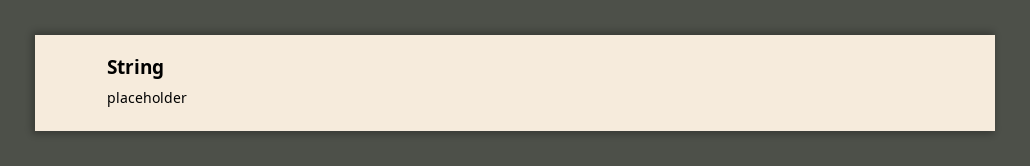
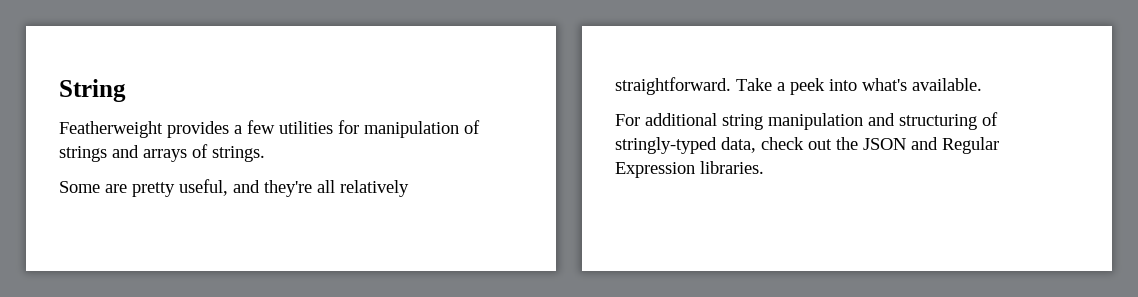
[107,92,187,107] placeholder -> [59,120,480,138] [59,144,265,162] [59,179,409,197] [615,77,982,95] [615,112,998,130] [615,137,999,154] [615,161,764,178] Featherweight provides a few utilities for manipulation of strings and arrays of strings. // Some are pretty useful, and they're all relatively straightforward. Take a peek into what's available. // For additional string manipulation and structuring of stringly-typed data, check out the JSON and Regular Expression libraries.

